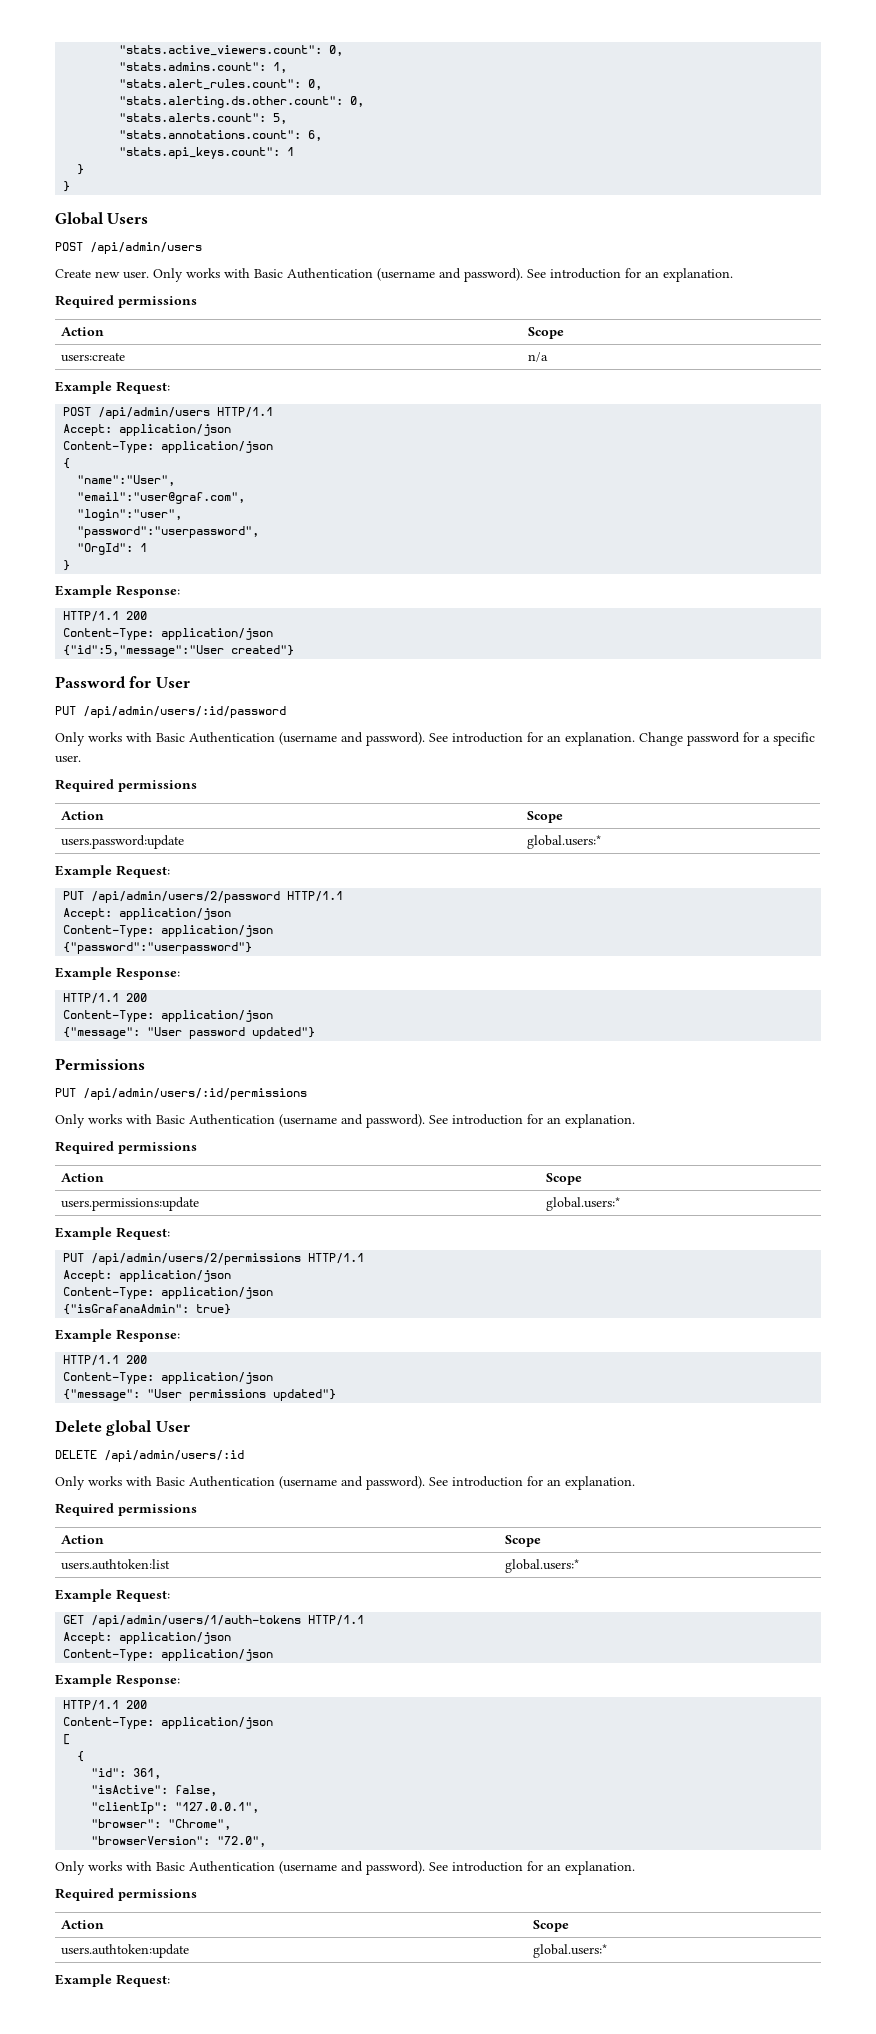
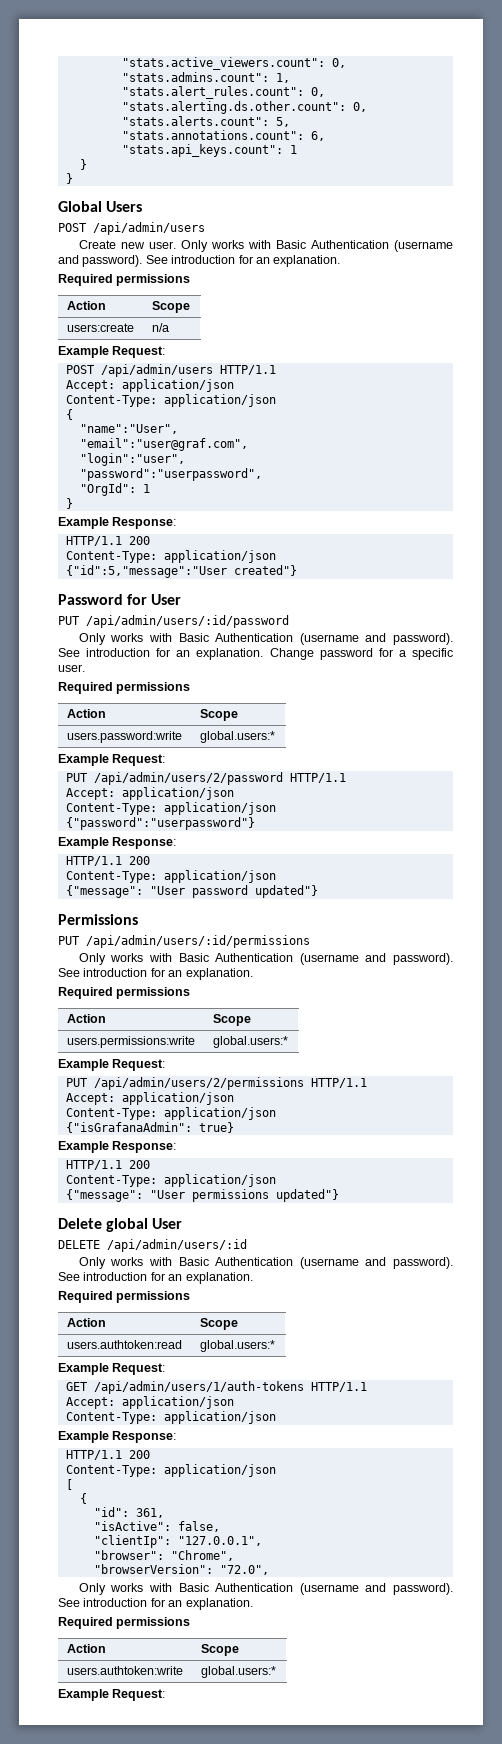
[61,835,185,849] users.password:update -> [66,731,182,743] users.password:write
[61,1197,200,1211] users.permissions:update -> [66,1036,195,1048] users.permissions:write
[61,1559,171,1570] users.authtoken:list -> [66,1340,182,1349] users.authtoken:read
[61,1944,190,1958] users.authtoken:update -> [66,1666,183,1675] users.authtoken:write

